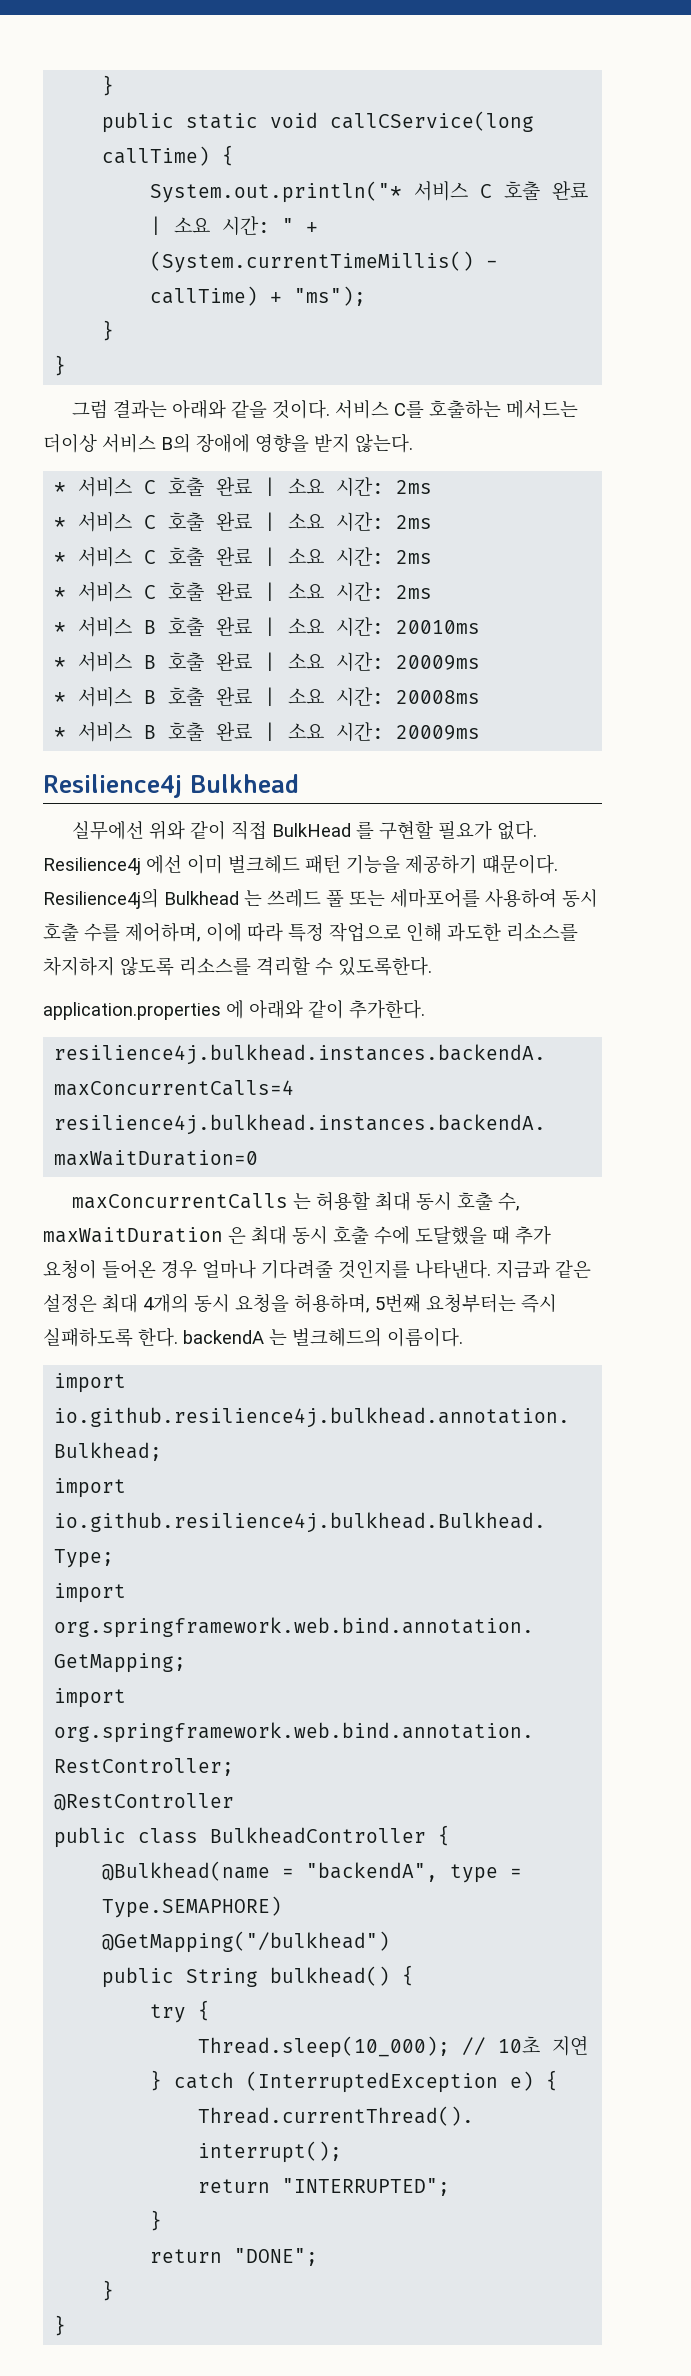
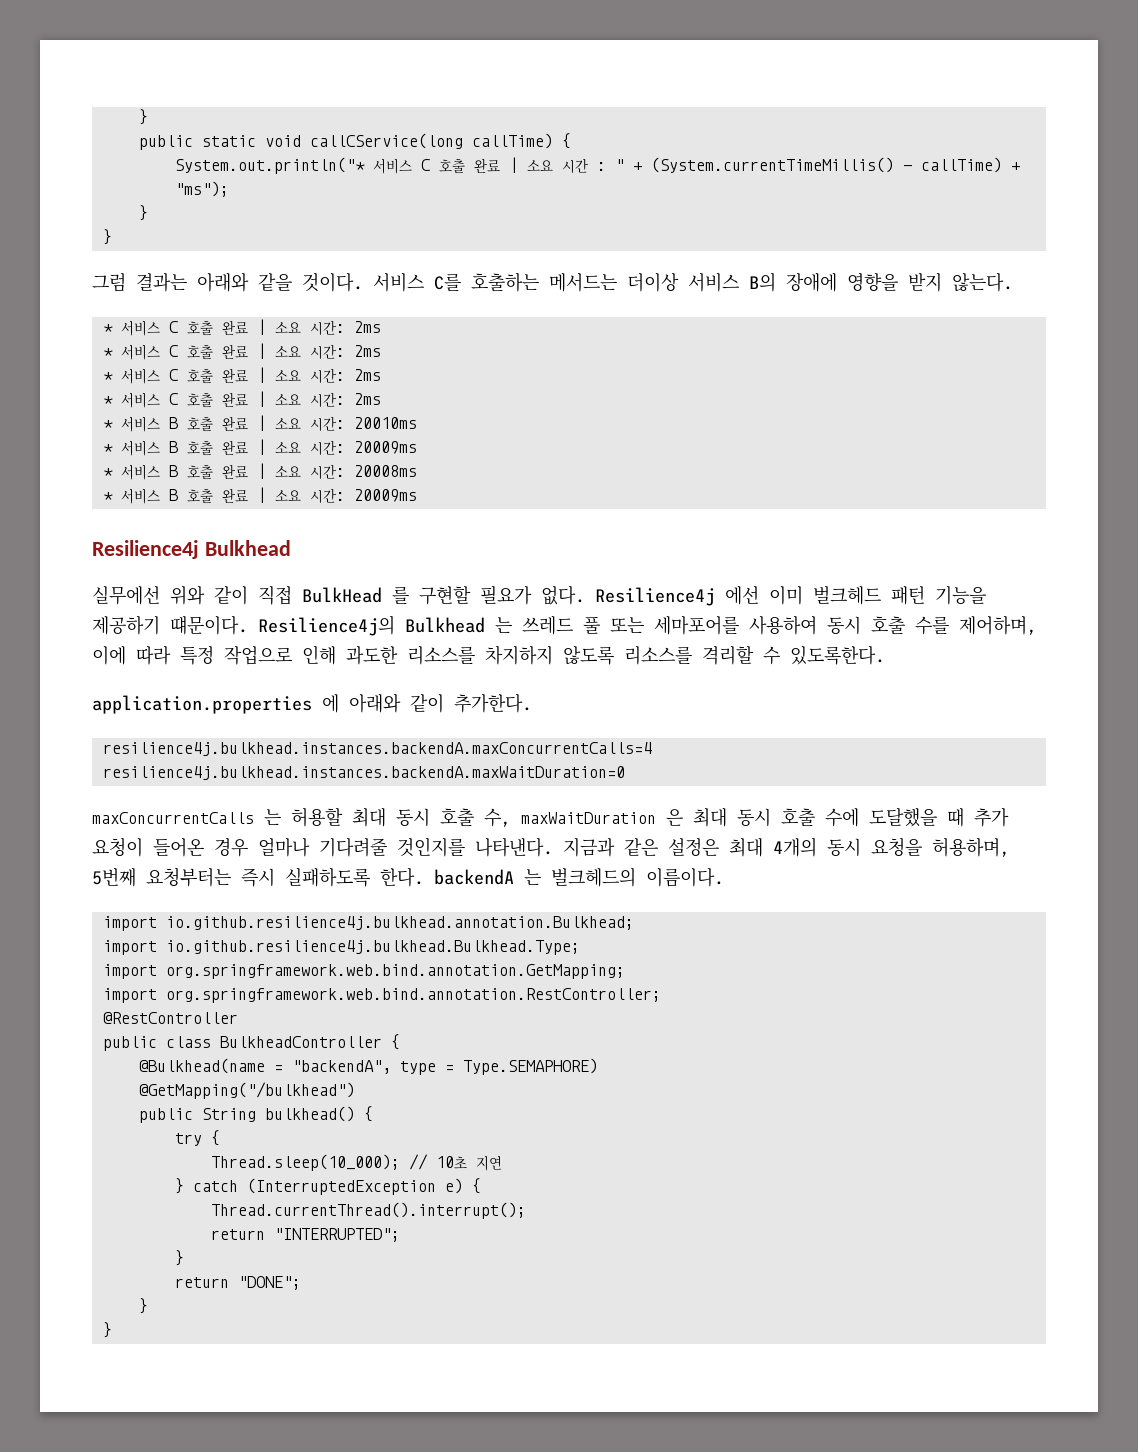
[222,216,271,235] 시간: -> [561,158,606,173] 시간 :

